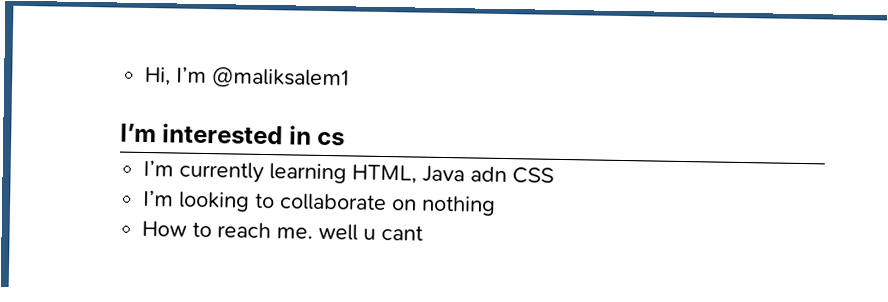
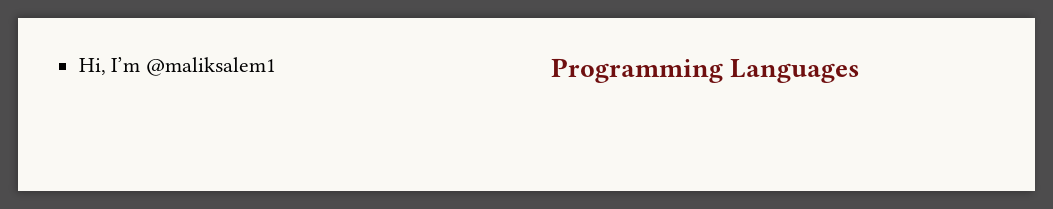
[120,123,346,146] [143,159,555,184] [143,189,497,216] [142,220,424,241] I’m interested in cs // I’m currently learning HTML, Java adn CSS // I’m looking to collaborate on nothing // How to reach me. well u cant -> [551,58,861,83] Programming Languages

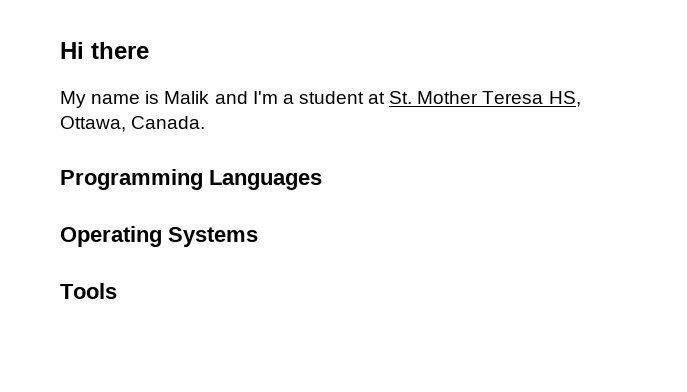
[78,57,277,76] Hi, I’m @maliksalem1 -> [60,42,149,59] [60,91,581,108] [60,116,206,132] Hi there // My name is Malik and I'm a student at St. Mother Teresa HS, Ottawa, Canada.
(861, 71) none -> [60,226,258,247] [60,283,117,299] // Operating Systems // Tools

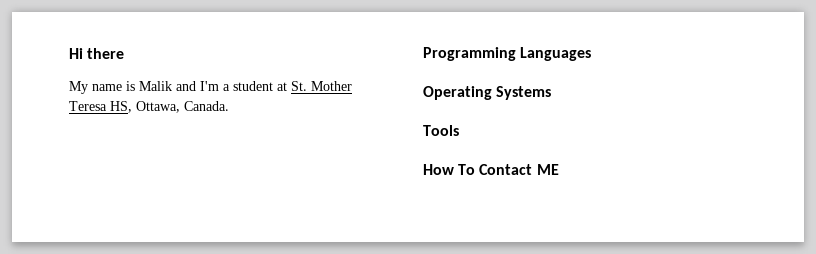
(117, 291) none -> [423,164,559,175] // How To Contact ME

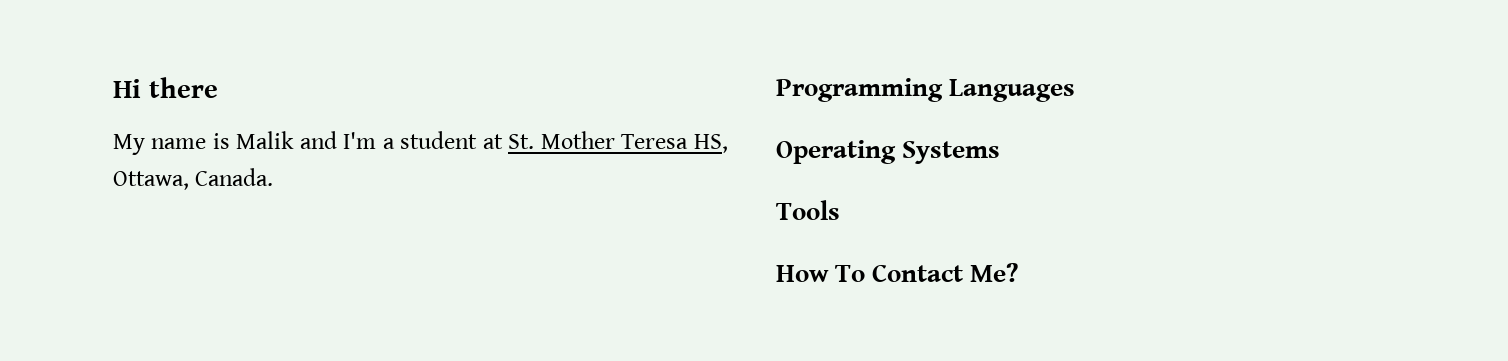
[536,164,559,175] ME -> [970,263,1019,282] Me?

